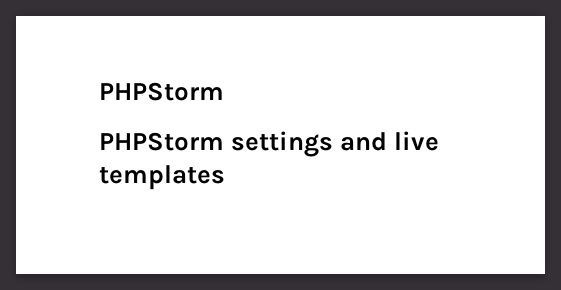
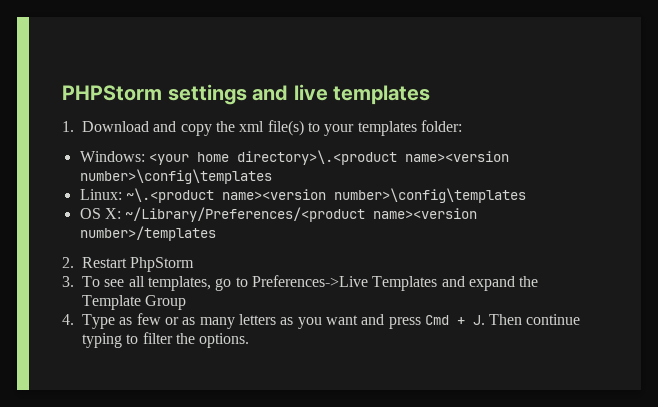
[99,82,224,101] [99,132,224,151] PHPStorm // PHPStorm -> [62,85,162,101] PHPStorm
(225, 177) none -> [62,120,462,136] [79,150,509,165] [79,169,272,184] [79,188,526,203] [79,207,478,222] [79,226,216,241] [62,257,195,272] [62,275,539,291] [82,295,187,310] [62,313,581,329] [82,332,250,348] // 1. Download and copy the xml file(s) to your templates folder: // Windows: <your home directory>\.<product name><version number>\config\templates // Linux: ~\.<product name><version number>\config\templates // OS X: ~/Library/Preferences/<product name><version number>/templates // 2. Restart PhpStorm // 3. To see all templates, go to Preferences->Live Templates and expand the Template Group // 4. Type as few or as many letters as you want and press Cmd + J. Then continue typing to filter the options.

